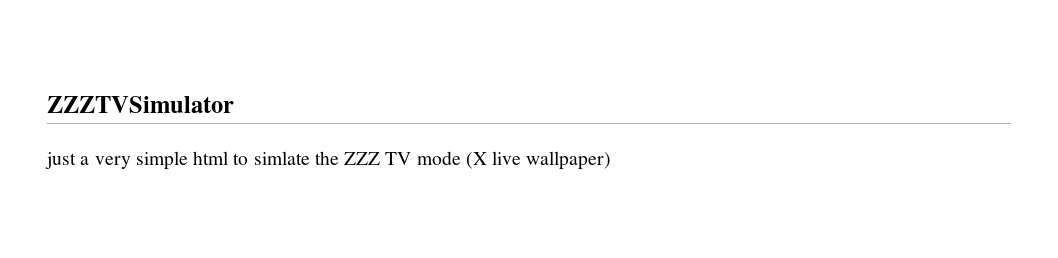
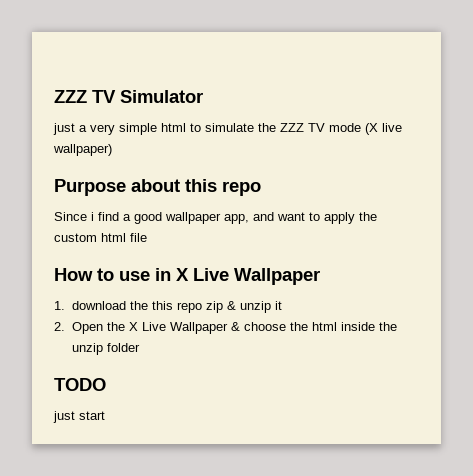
[47,96,234,113] ZZZTVSimulator -> [54,90,203,103] ZZZ TV Simulator
[253,151,310,165] simlate -> [205,123,254,132] simulate
(612, 160) none -> [54,179,261,196] [54,212,377,224] [54,233,147,242] [54,268,320,285] [54,301,283,313] [54,322,398,334] [72,343,141,355] [54,378,106,391] [53,411,105,423] // Purpose about this repo // Since i find a good wallpaper app, and want to apply the custom html file // How to use in X Live Wallpaper // 1. download the this repo zip & unzip it // 2. Open the X Live Wallpaper & choose the html inside the unzip folder // TODO // just start

